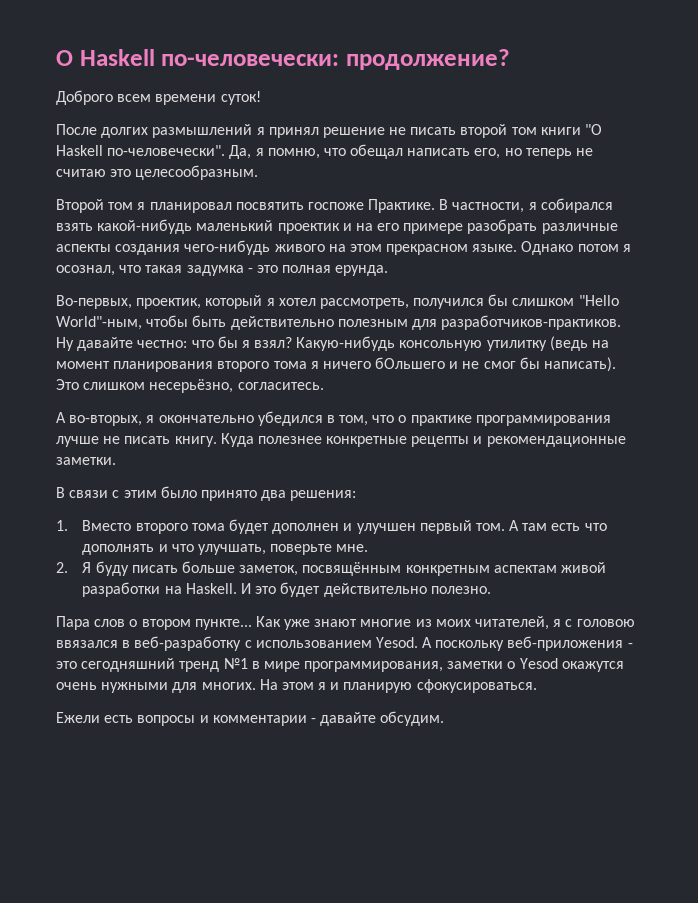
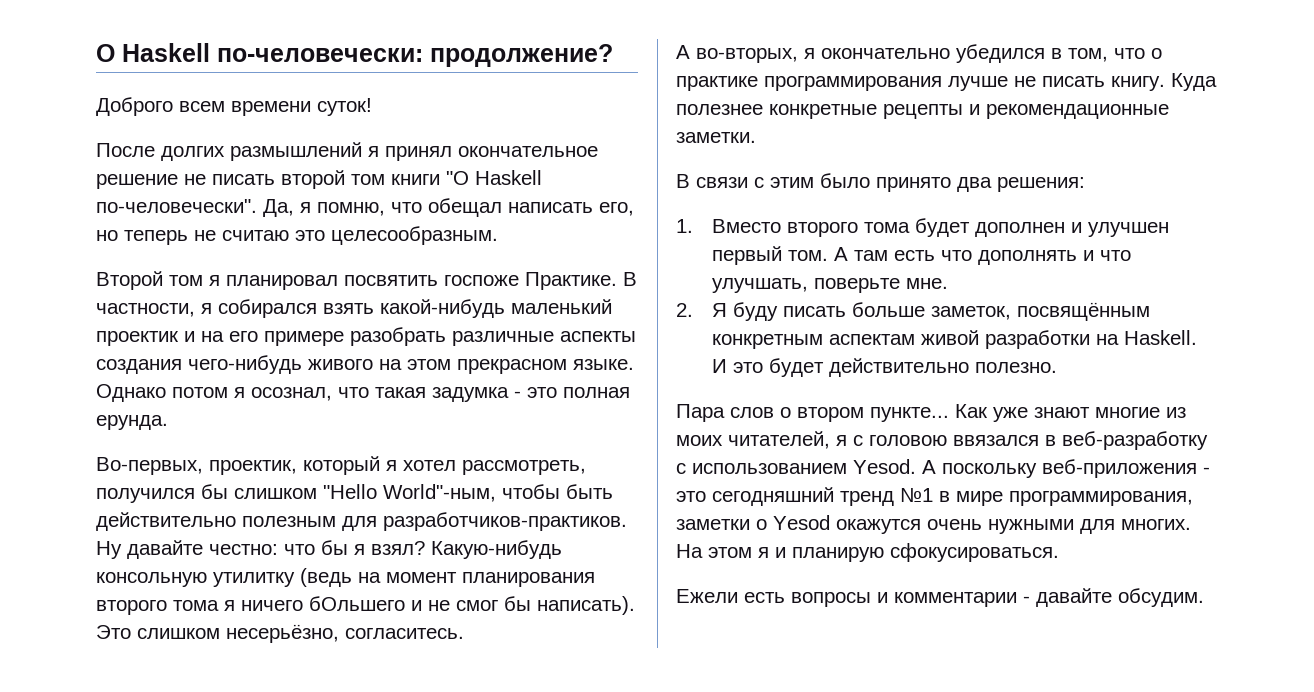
(319, 132) none -> [458,146,598,157] окончательное

